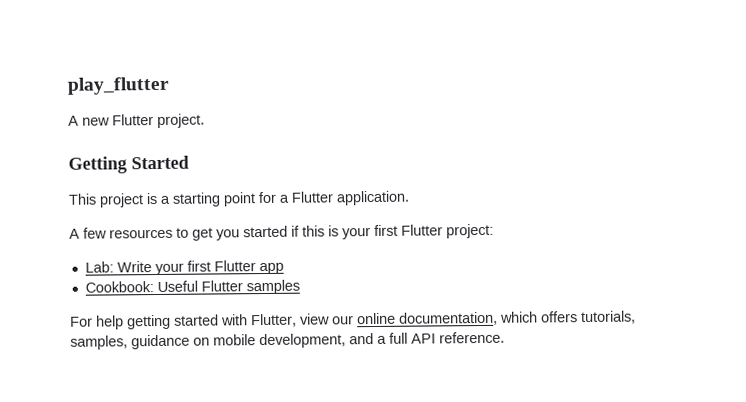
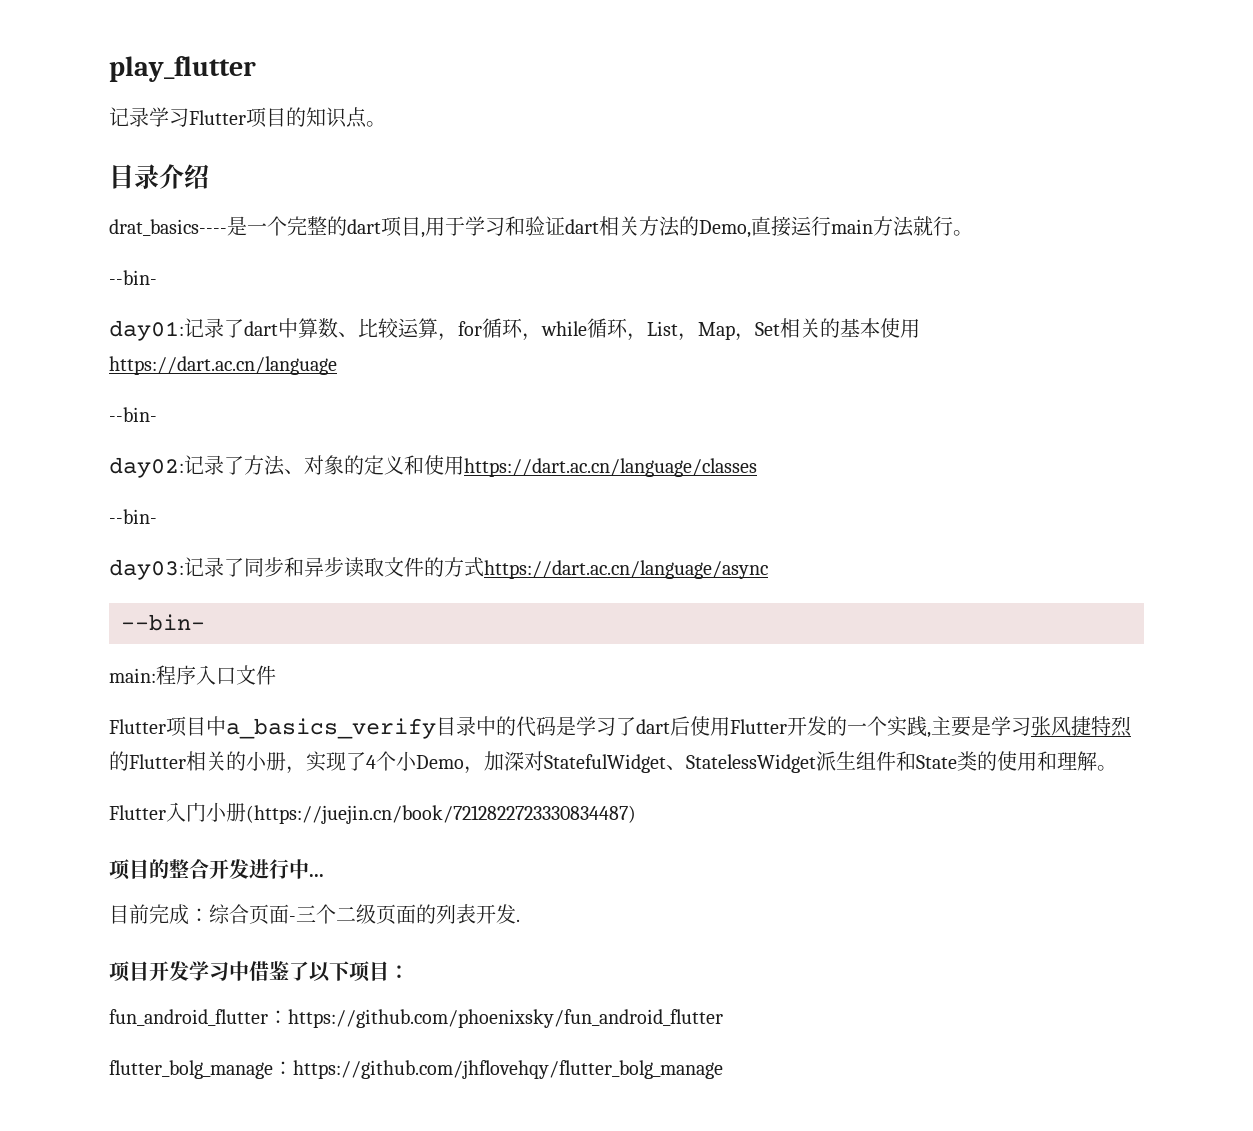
[68,113,205,128] [68,155,189,174] [68,190,410,208] [69,223,494,241] [84,260,284,276] [84,279,300,295] [70,310,636,330] [70,331,505,350] A new Flutter project. // Getting Started // This project is a starting point for a Flutter application. // A few resources to get you started if this is your first Flutter project: // Lab: Write your first Flutter app // Cookbook: Useful Flutter samples // For help getting started with Flutter, view our online documentation, which offers tutorials, samples, guidance on mobile development, and a full API reference. -> [109,107,386,128] [109,164,209,189] [109,216,973,238] [109,270,157,285] [109,318,920,341] [109,356,337,375] [109,407,157,422] [109,455,757,478] [109,509,157,524] [109,557,768,580] [121,614,205,631] [109,665,276,685] [109,716,1132,739] [109,751,1117,774] [109,802,636,824] [109,859,324,880] [109,904,520,925] [109,961,409,982] [109,1009,723,1028] [109,1060,723,1079] 记录学习Flutter项目的知识点。 // 目录介绍 // drat_basics----是一个完整的dart项目,用于学习和验证dart相关方法的Demo,直接运行main方法就行。 // --bin- // day01:记录了dart中算数、比较运算，for循环，while循环，List，Map，Set相关的基本使用https://dart.ac.cn/language // --bin- // day02:记录了方法、对象的定义和使用https://dart.ac.cn/language/classes // --bin- // day03:记录了同步和异步读取文件的方式https://dart.ac.cn/language/async // --bin- // main:程序入口文件 // Flutter项目中a_basics_verify目录中的代码是学习了dart后使用Flutter开发的一个实践,主要是学习张风捷特烈的Flutter相关的小册，实现了4个小Demo，加深对StatefulWidget、StatelessWidget派生组件和State类的使用和理解。 // Flutter入门小册(https://juejin.cn/book/7212822723330834487) // 项目的整合开发进行中... // 目前完成：综合页面-三个二级页面的列表开发. // 项目开发学习中借鉴了以下项目： // fun_android_flutter：https://github.com/phoenixsky/fun_android_flutter // flutter_bolg_manage：https://github.com/jhflovehqy/flutter_bolg_manage

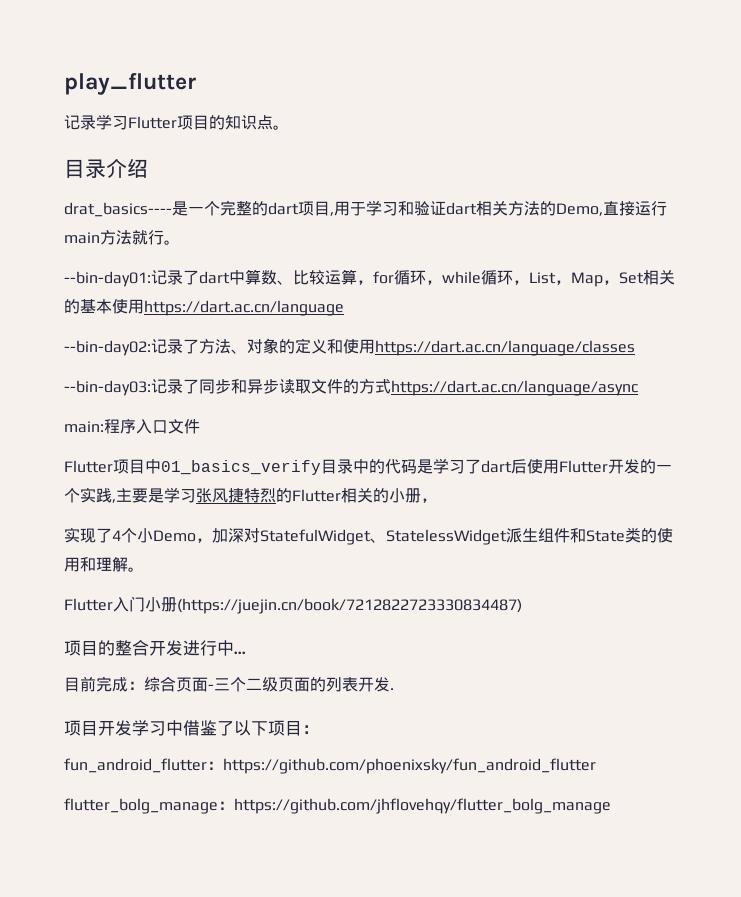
[109,270,157,285] [109,320,184,341] --bin- // day01: -> [64,271,151,287] --bin-day01:
[109,407,157,422] [109,457,184,478] --bin- // day02: -> [64,340,151,356] --bin-day02:
[109,509,157,524] [109,559,184,580] --bin- // day03: -> [64,380,151,396] --bin-day03:
[121,614,205,631] // --bin- -> (638, 388) none
[226,718,436,739] a_basics_verify -> [161,460,321,475] 01_basics_verify
(306, 770) none -> (437, 500) //

